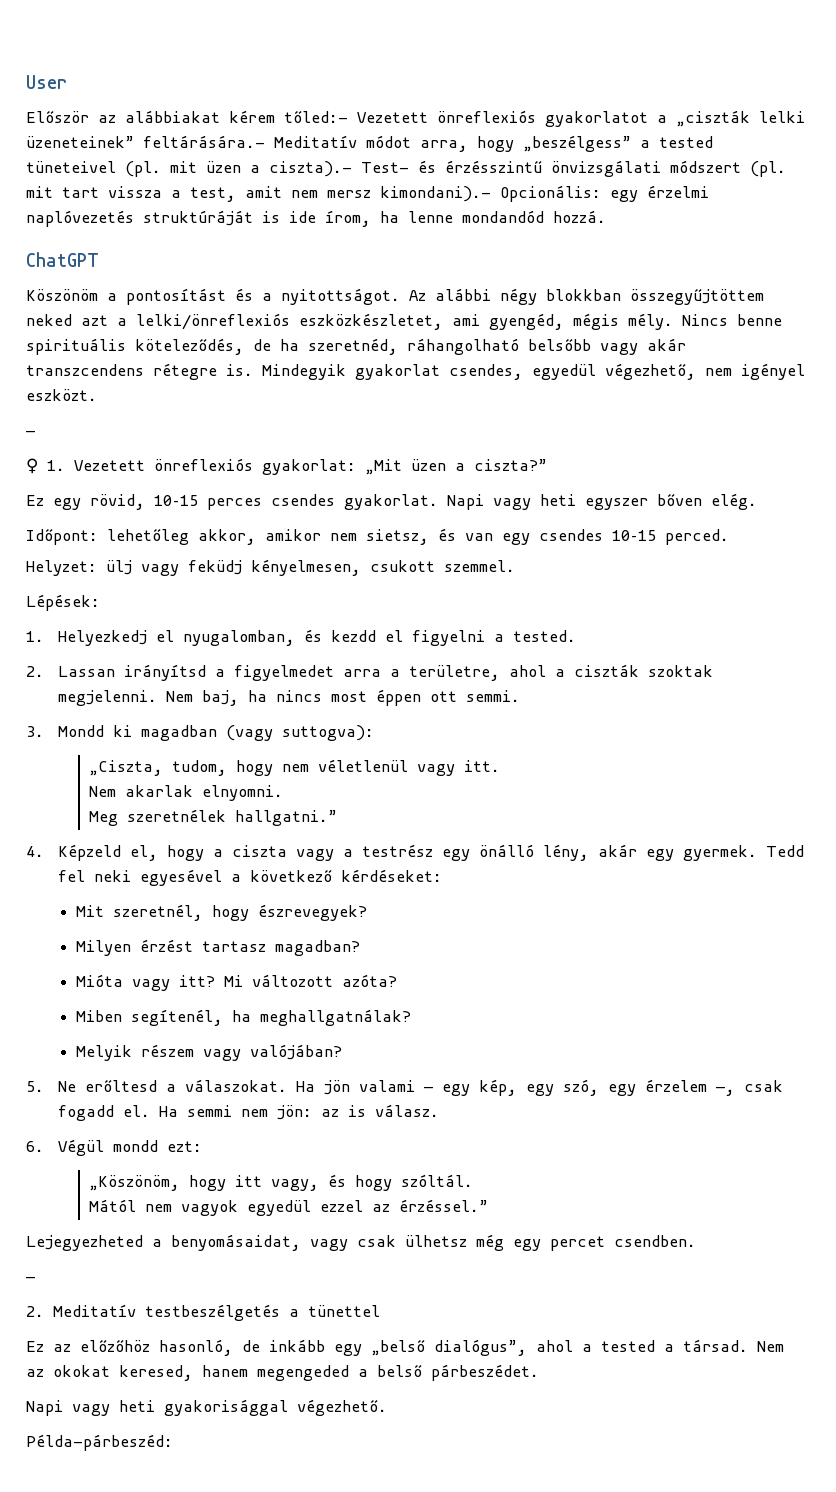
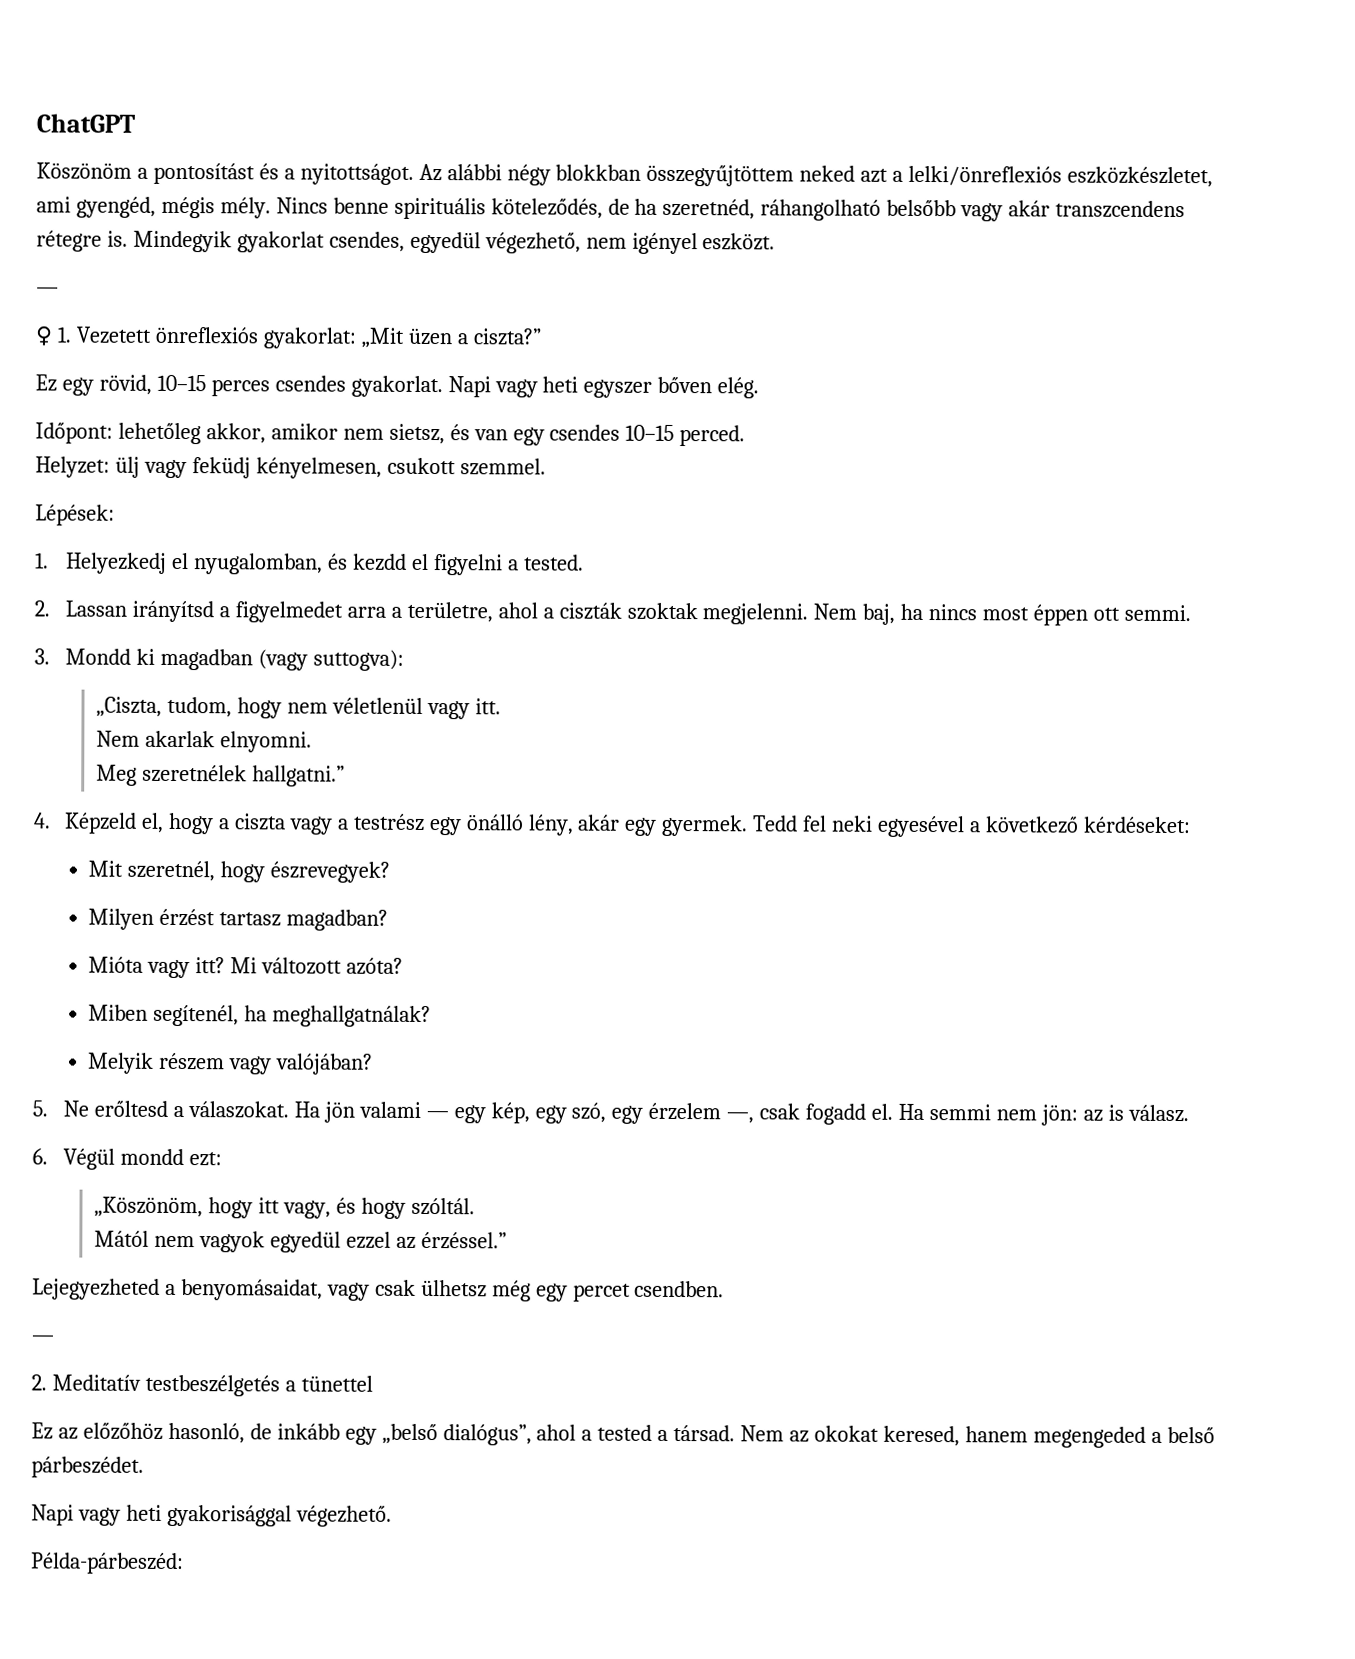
[26,75,67,89] [26,110,805,127] [26,135,713,152] [26,160,786,177] [26,185,709,202] [26,210,606,227] User // Először az alábbiakat kérem tőled:- Vezetett önreflexiós gyakorlatot a „ciszták lelki üzeneteinek” feltárására.- Meditatív módot arra, hogy „beszélgess” a tested tüneteivel (pl. mit üzen a ciszta).- Test- és érzésszintű önvizsgálati módszert (pl. mit tart vissza a test, amit nem mersz kimondani).- Opcionális: egy érzelmi naplóvezetés struktúráját is ide írom, ha lenne mondandód hozzá. // -> (36, 123) none

